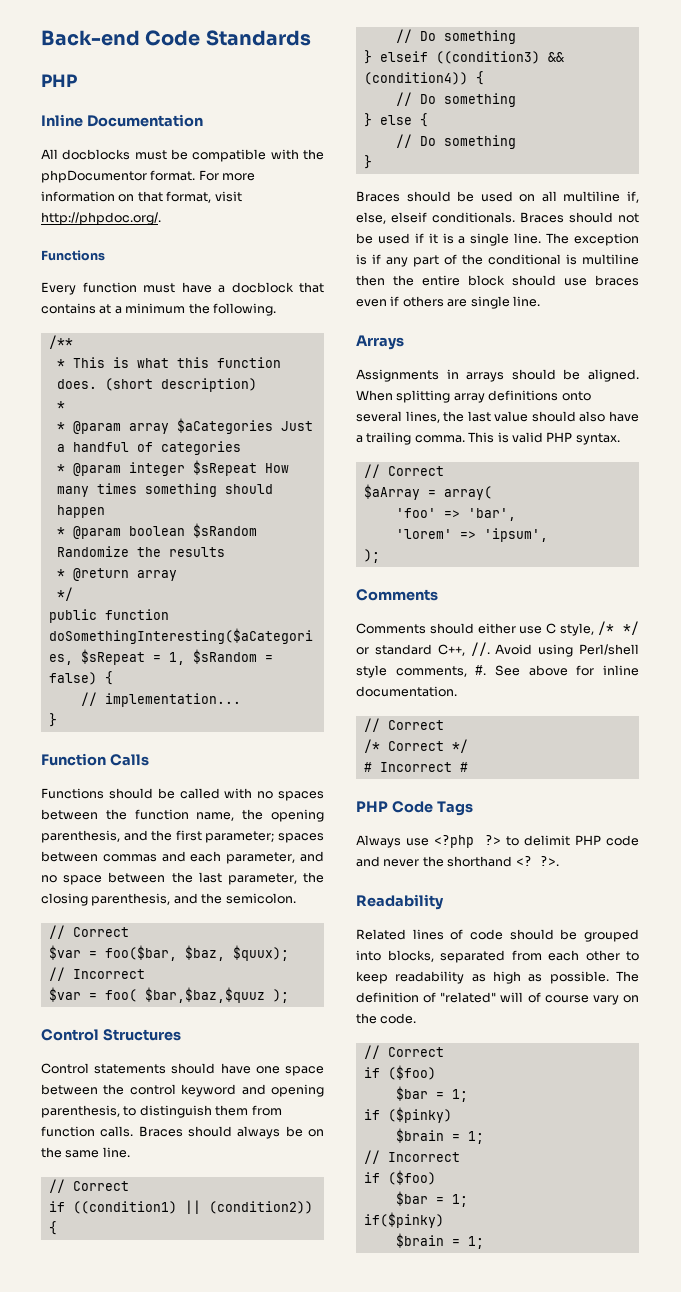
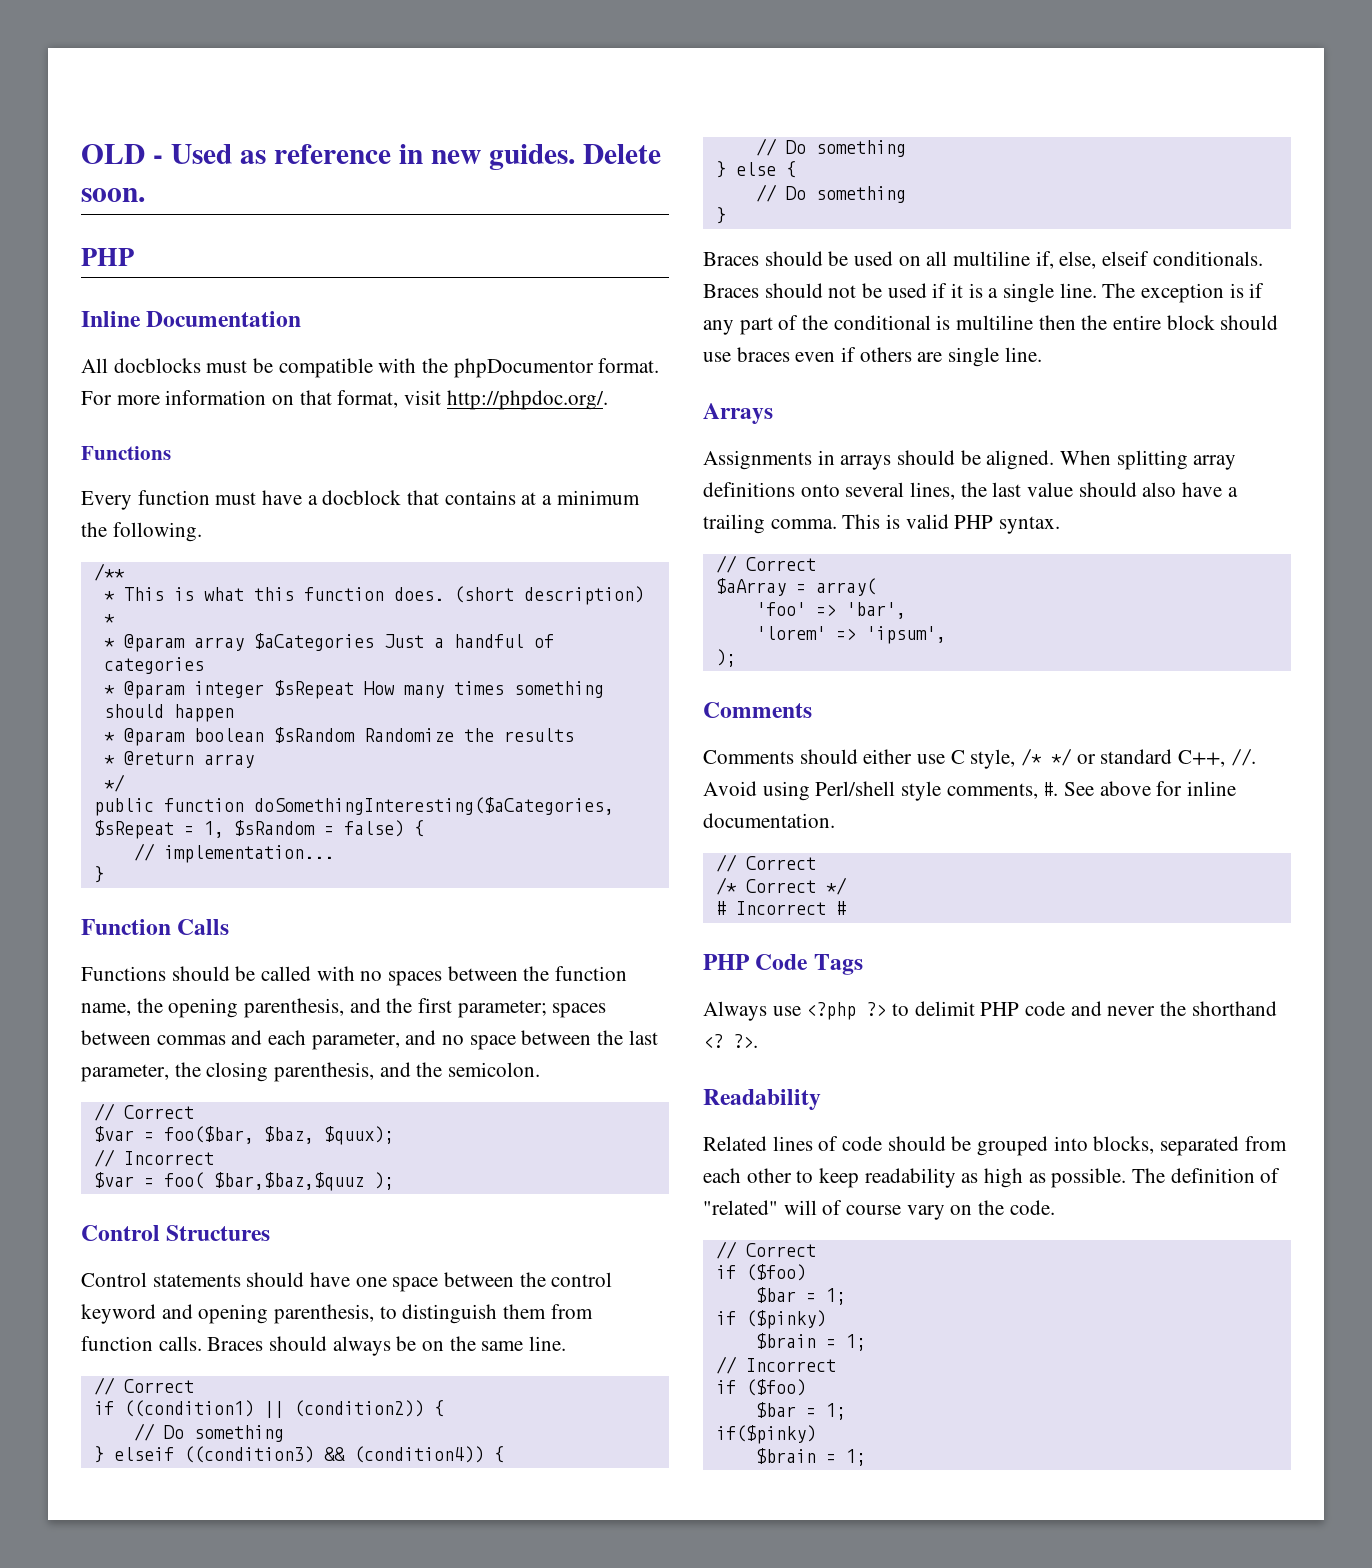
[41,30,311,46] Back-end Code Standards -> [81,144,661,170] [81,188,145,202] OLD - Used as reference in new guides. Delete soon.

